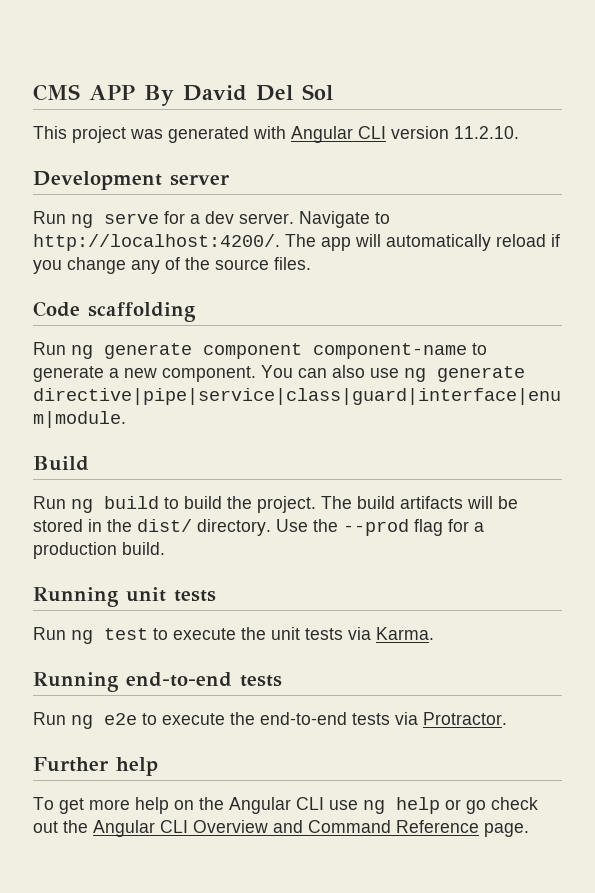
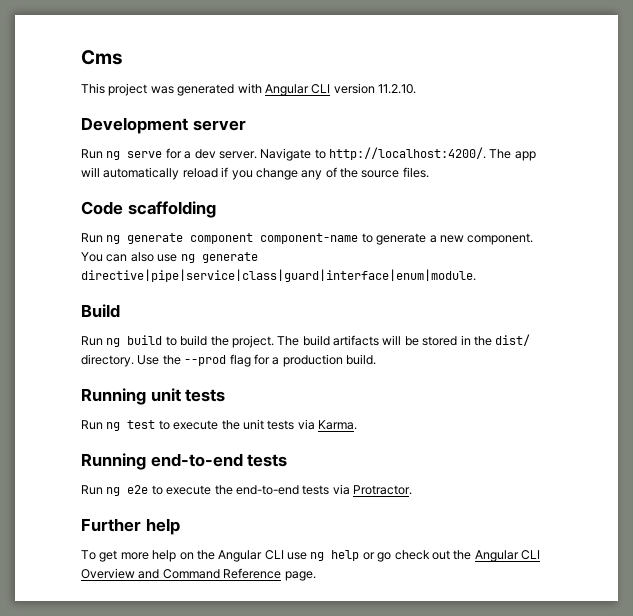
[33,84,333,106] CMS APP By David Del Sol -> [81,50,123,65] Cms

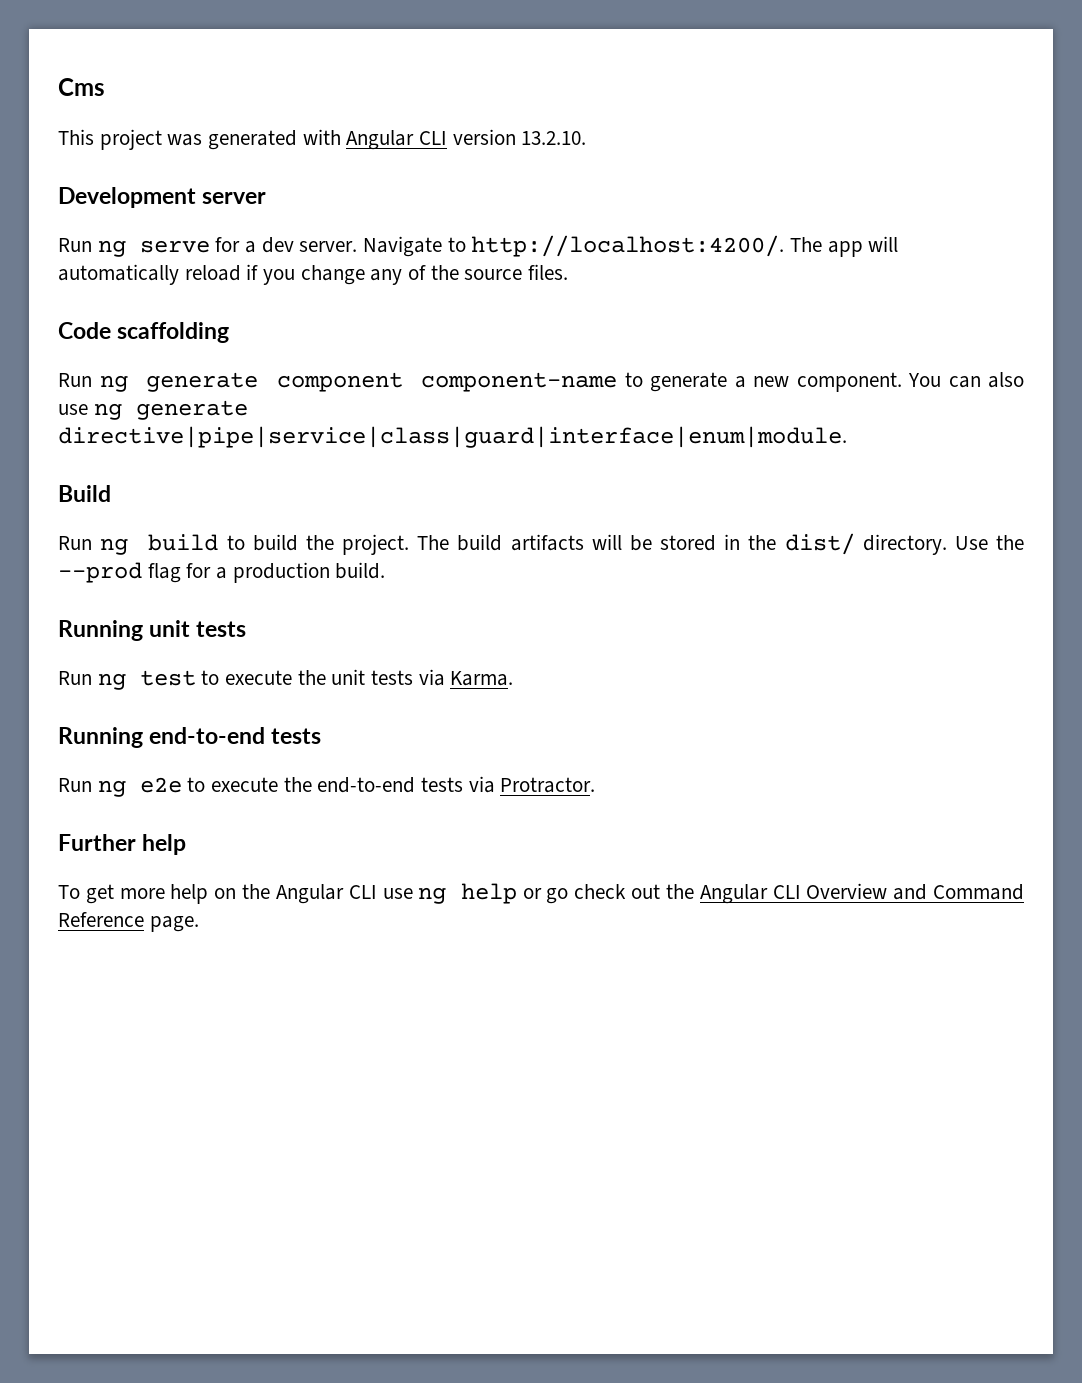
[378,84,416,94] 11.2.10. -> [521,131,587,145] 13.2.10.

